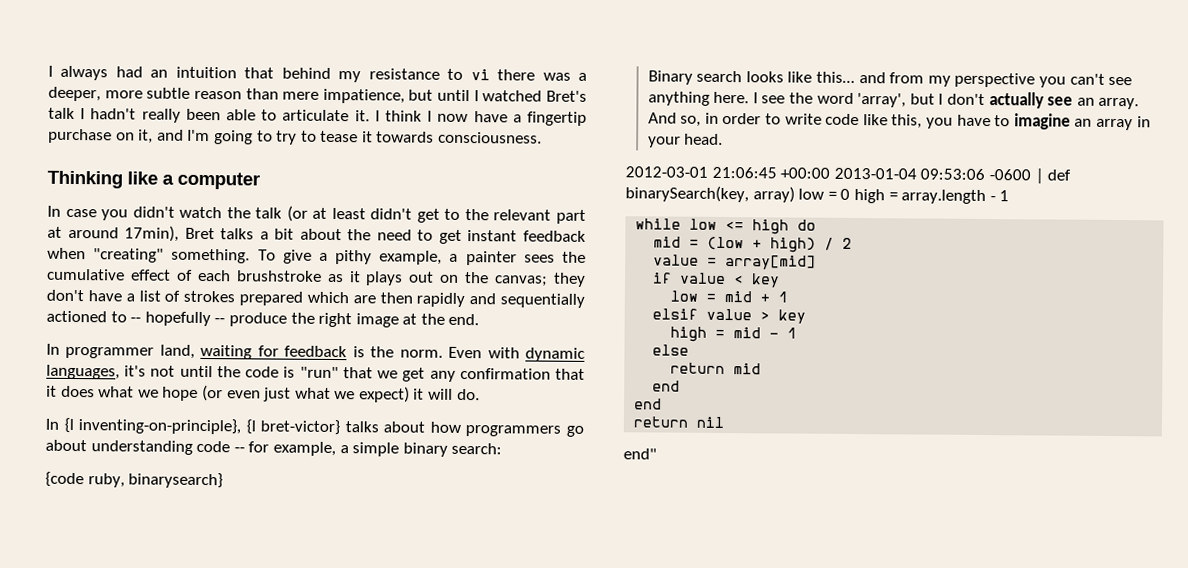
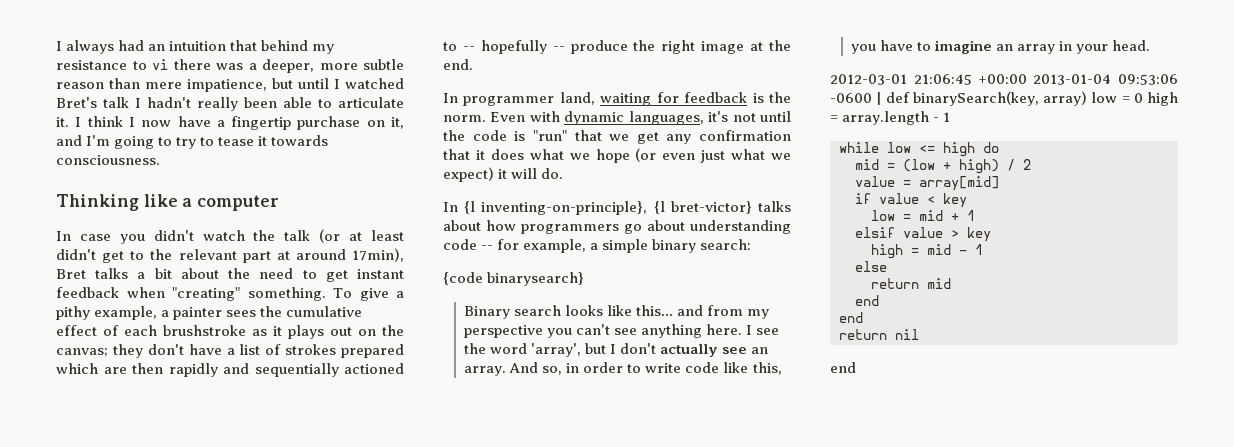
[87,473,125,488] ruby, -> (483, 278) none
[623,448,657,460] end" -> [830,362,856,373] end

